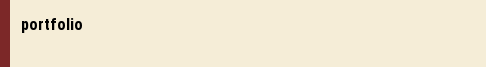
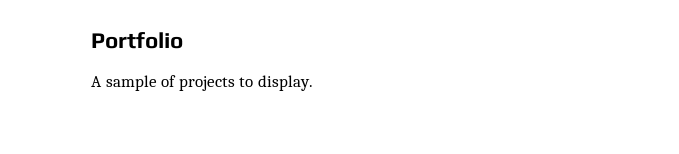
[21,18,83,33] portfolio -> [91,32,183,49] [91,75,313,91] Portfolio // A sample of projects to display.

